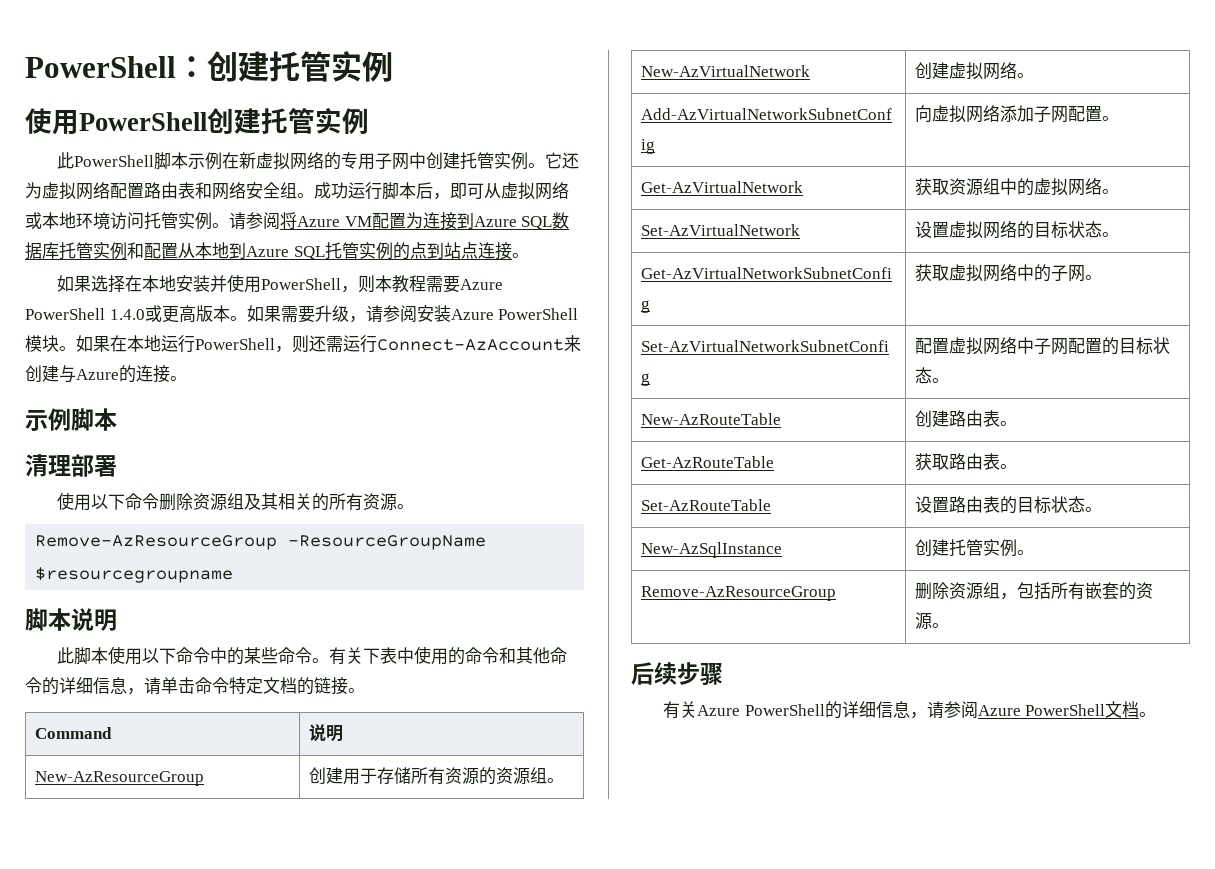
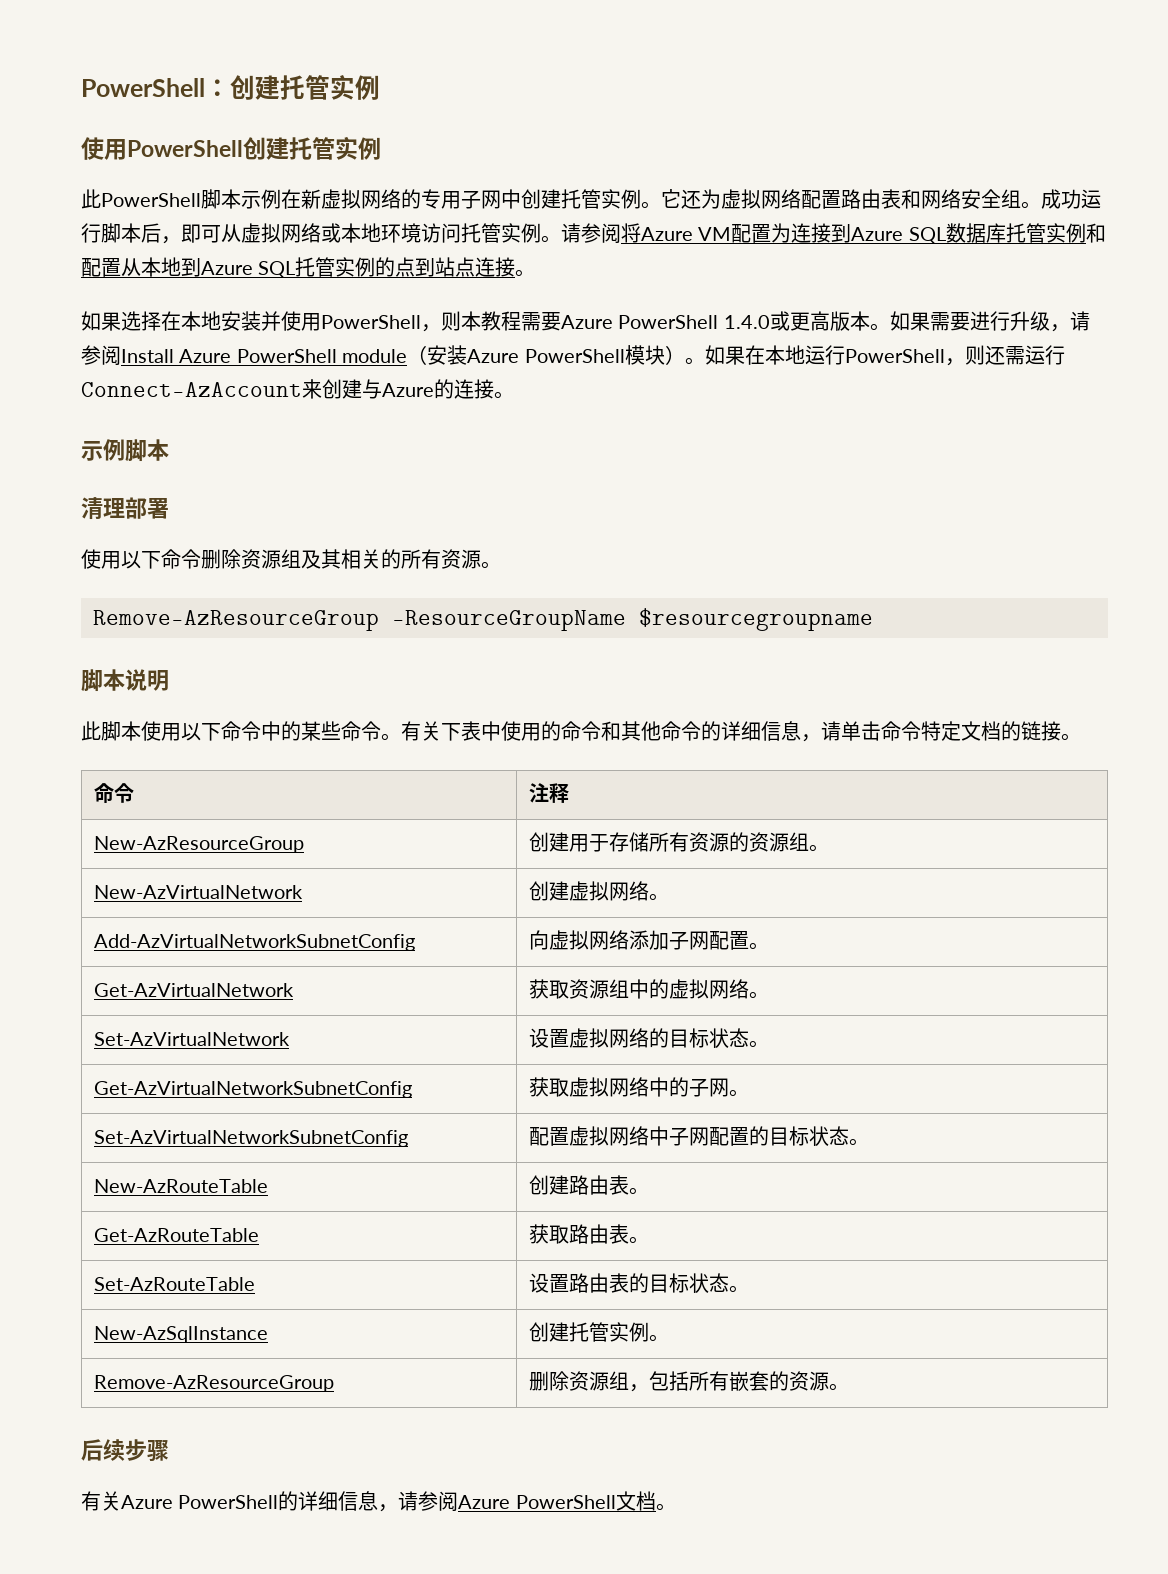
(315, 314) none -> [969,311,1010,331] 进行
(417, 313) none -> [121,345,428,365] Install Azure PowerShell module（
(59, 343) none -> [664,345,685,365] ）
[34,727,112,739] [308,724,343,742] Command | 说明 -> [94,783,135,803] [529,783,570,803] 命令 | 注释

